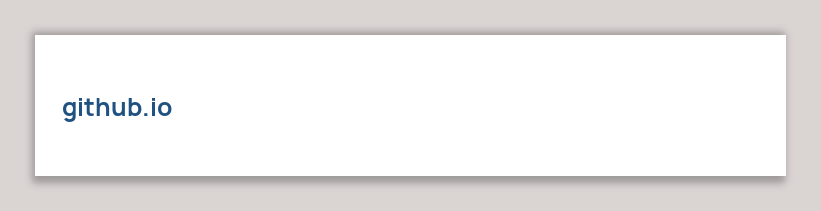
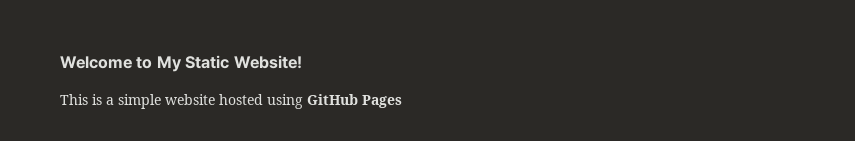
[62,98,172,122] github.io -> [60,55,302,72] [60,94,402,109] Welcome to My Static Website! // This is a simple website hosted using GitHub Pages

